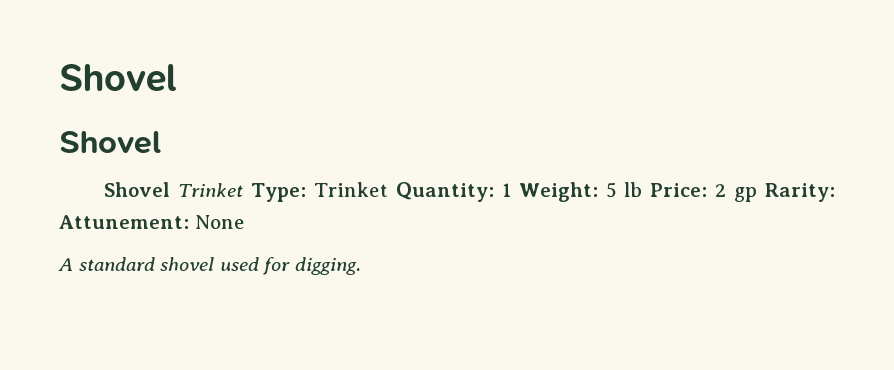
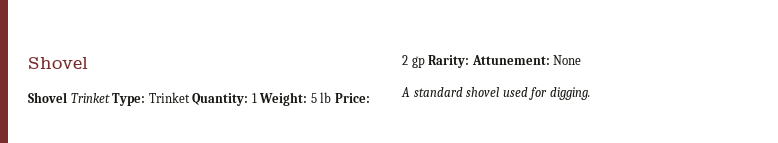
[59,64,177,92] [59,131,161,154] [104,182,171,197] Shovel // Shovel // Shovel -> [28,57,88,69] [28,92,67,103] Shovel // Shovel

